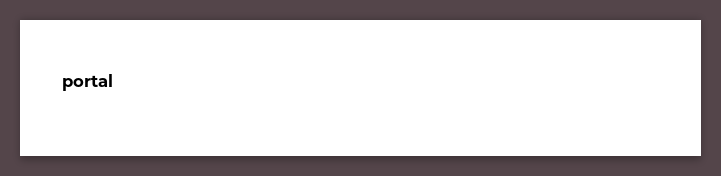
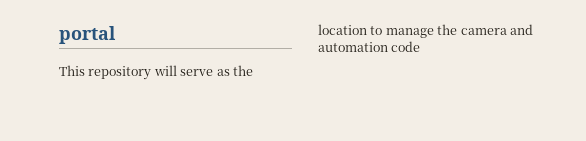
(113, 82) none -> [59,65,253,80] [318,24,533,38] [318,41,421,52] // This repository will serve as the location to manage the camera and automation code

